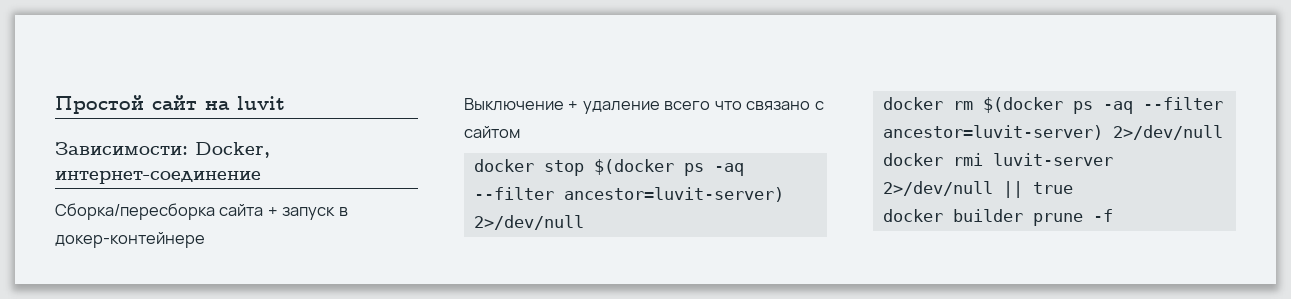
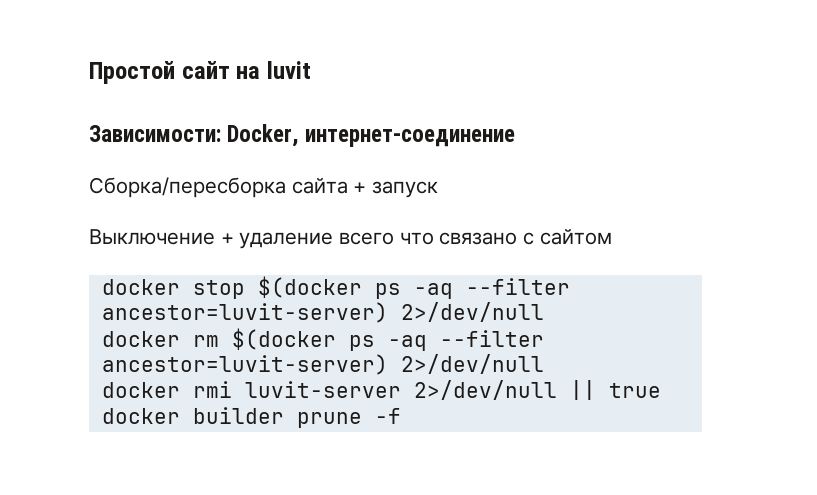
[338,207,348,216] [55,232,205,248] в докер-контейнере -> (439, 189) none

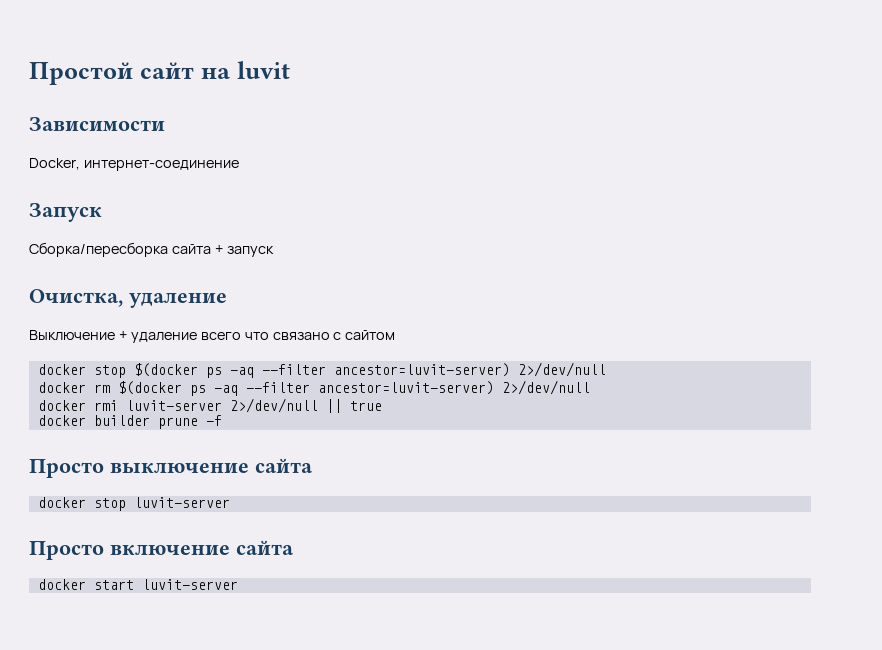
[89,125,221,142] Зависимости: -> [29,117,165,131] Зависимости //
(516, 138) none -> [29,203,102,222] // Запуск
(439, 189) none -> [29,289,227,308] // Очистка, удаление
(401, 416) none -> [29,458,313,478] [37,497,230,511] [29,540,294,560] [37,579,238,590] // Просто выключение сайта // docker stop luvit-server // Просто включение сайта // docker start luvit-server

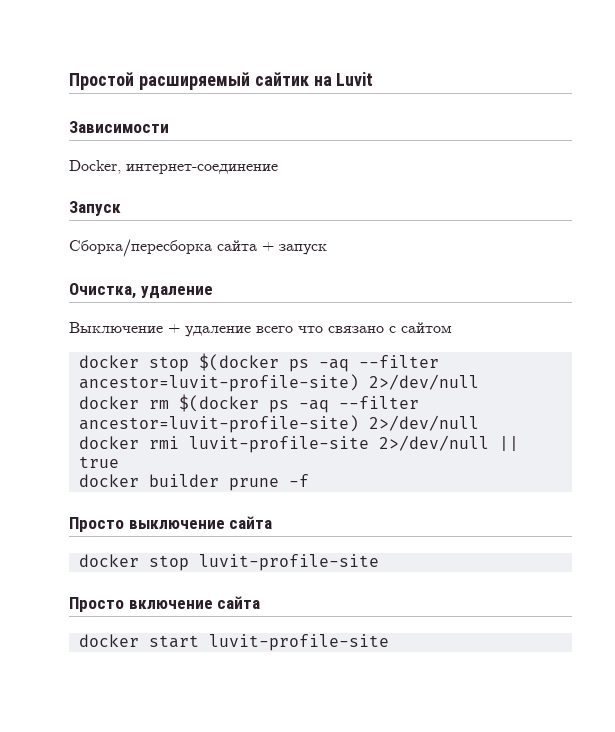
[139,61,290,79] сайт на luvit -> [138,72,374,90] расширяемый сайтик на Luvit
[333,363,510,377] ancestor=luvit-server) -> [78,374,359,392] ancestor=luvit-profile-site)
[317,381,494,395] ancestor=luvit-server) -> [78,415,359,433] ancestor=luvit-profile-site)
[125,400,222,411] luvit-server -> [188,436,369,453] luvit-profile-site
[133,497,230,508] luvit-server -> [198,554,379,571] luvit-profile-site
[141,579,238,590] luvit-server -> [208,634,389,651] luvit-profile-site

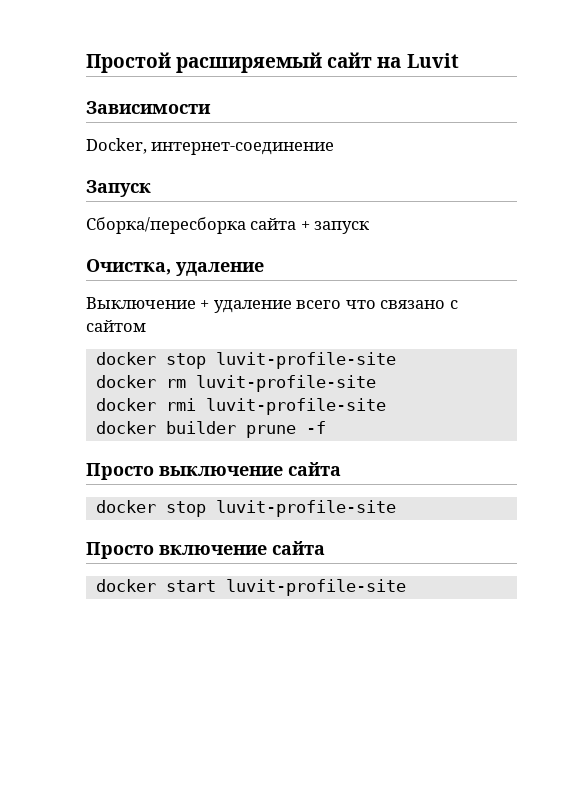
[254,72,309,86] сайтик -> [327,52,373,68] сайт
[198,353,439,372] [78,374,479,392] [78,394,419,413] [78,415,479,433] $(docker ps -aq --filter ancestor=luvit-profile-site) 2>/dev/null // docker rm $(docker ps -aq --filter ancestor=luvit-profile-site) 2>/dev/null -> [215,352,396,369] [95,375,376,392] luvit-profile-site // docker rm luvit-profile-site
[378,435,519,451] [78,456,119,468] 2>/dev/null || true -> (386, 406) none

